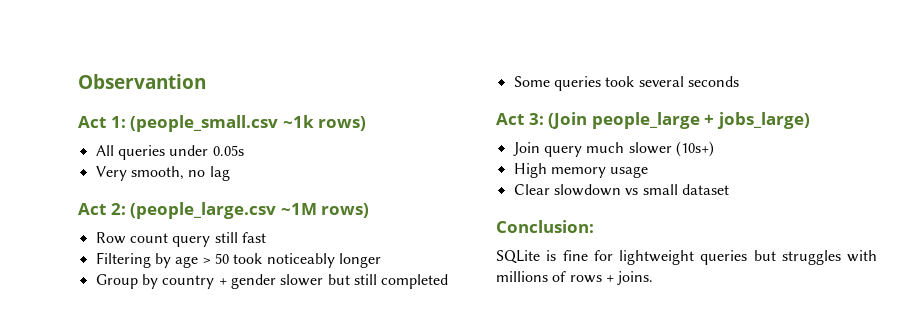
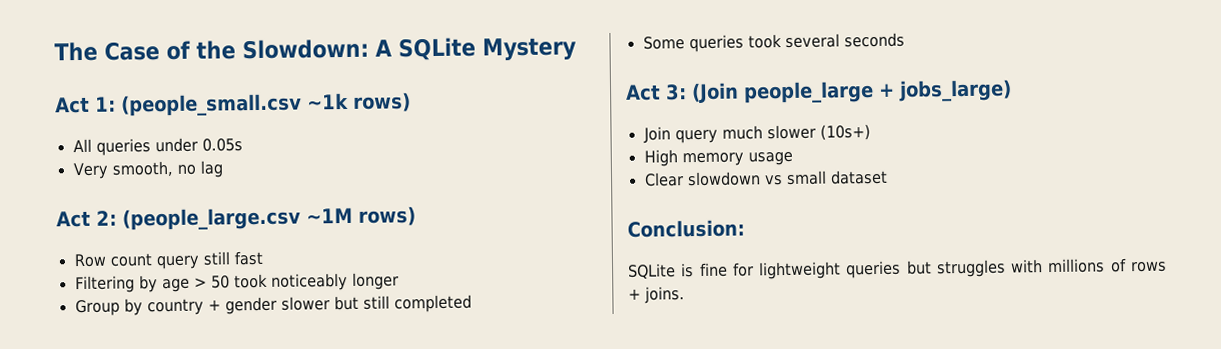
[78,74,206,89] Observantion -> [54,37,577,62] The Case of the Slowdown: A SQLite Mystery

